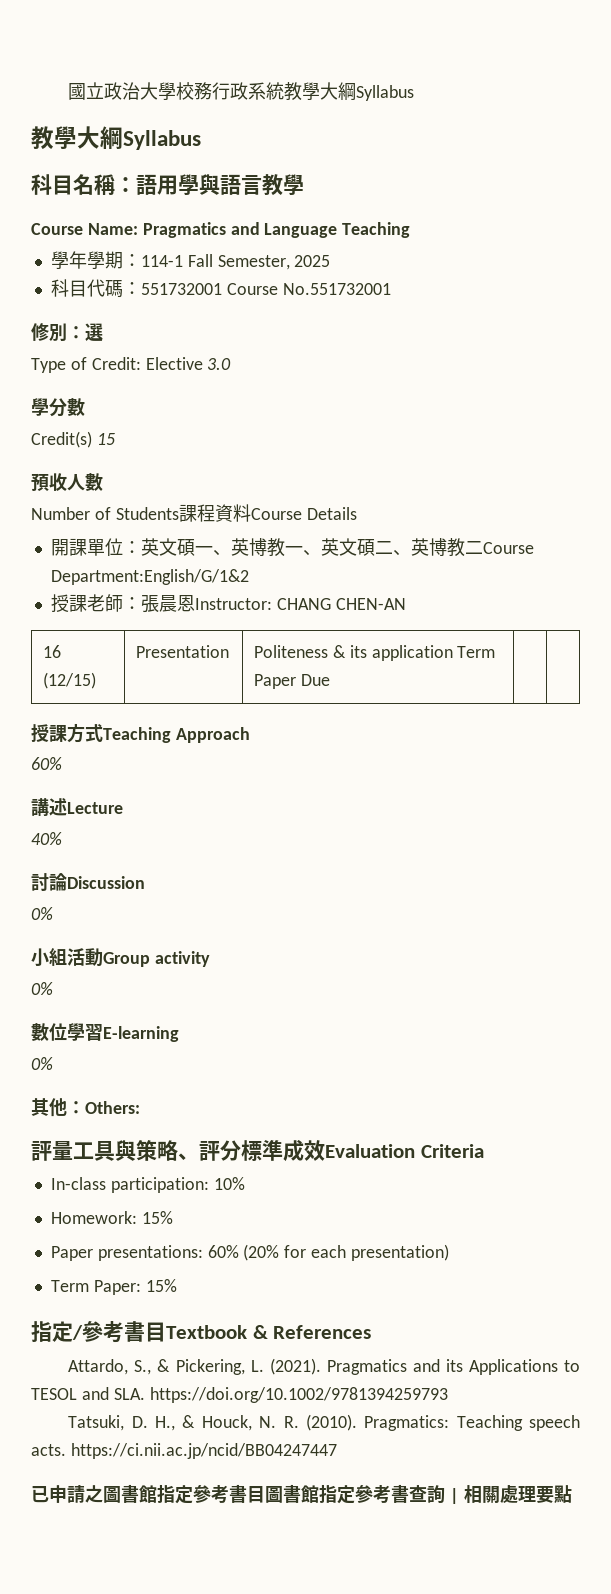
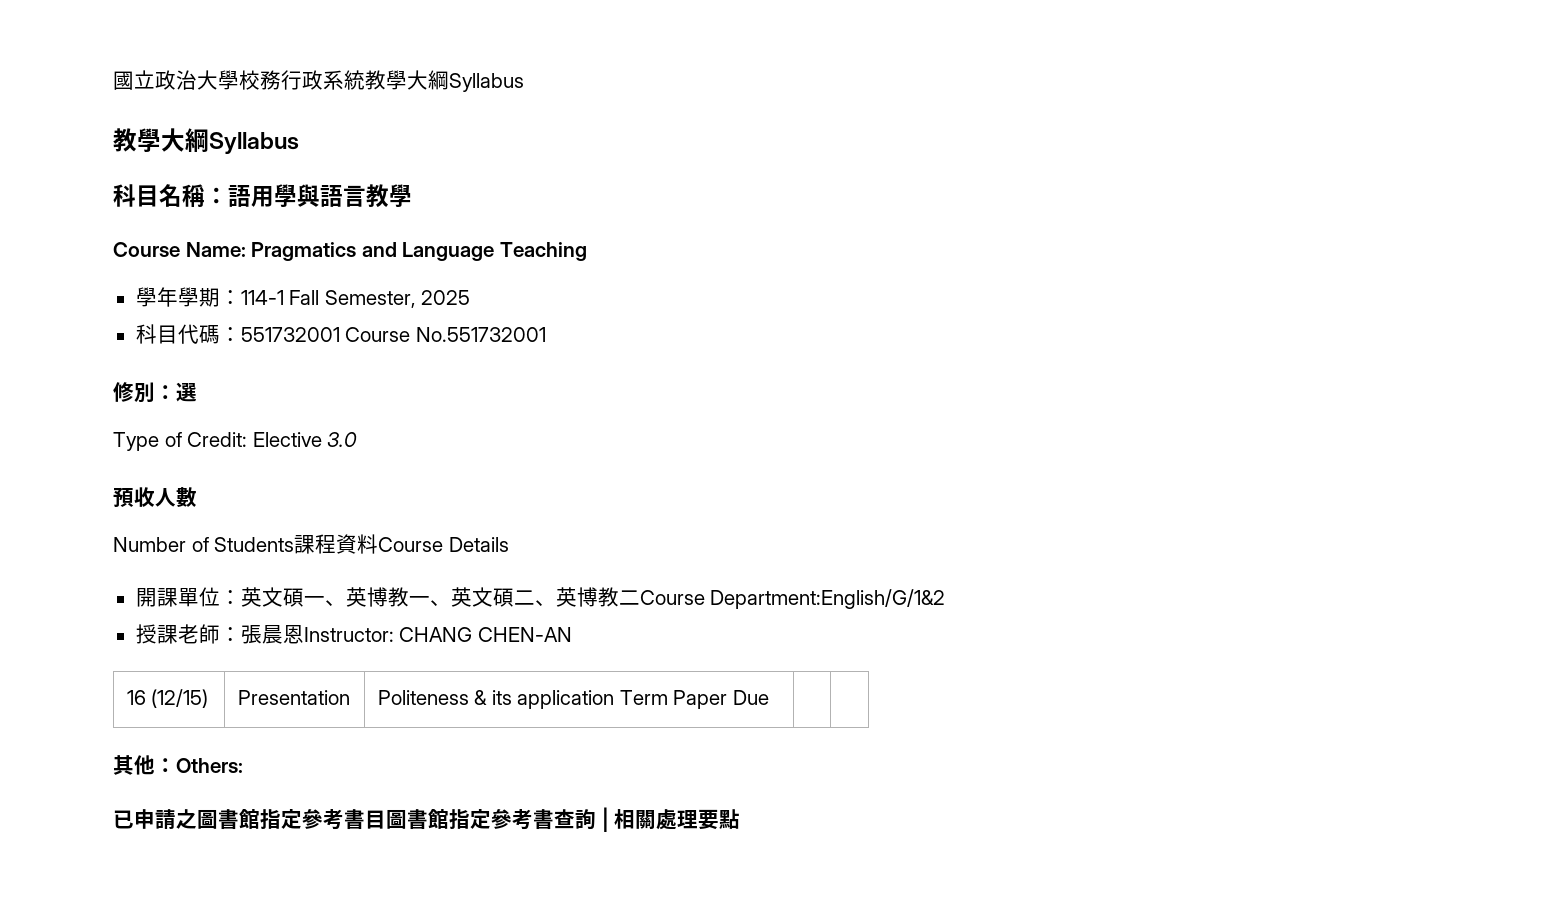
[31,398,85,417] [31,431,115,448] // 學分數 // Credit(s) 15 -> (358, 439) none
[31,723,250,743] [31,757,62,770] [31,798,123,816] [31,832,62,845] [31,873,145,891] [31,907,53,920] [31,948,210,967] [31,982,53,995] [31,1023,179,1042] [31,1057,53,1070] [31,1098,140,1117] [31,1139,484,1162] [50,1177,245,1193] [50,1211,173,1224] [50,1244,449,1261] [50,1279,177,1295] [31,1321,372,1343] [68,1358,580,1375] [31,1387,448,1403] [68,1414,581,1431] [31,1443,337,1459] 授課方式Teaching Approach // 60% // 講述Lecture // 40% // 討論Discussion // 0% // 小組活動Group activity // 0% // 數位學習E-learning // 0% // 其他：Others: // 評量工具與策略、評分標準成效Evaluation Criteria // In-class participation: 10% // Homework: 15% // Paper presentations: 60% (20% for each presentation) // Term Paper: 15% // 指定/參考書目Textbook & References // Attardo, S., & Pickering, L. (2021). Pragmatics and its Applications to TESOL and SLA. https://doi.org/10.1002/9781394259793 // Tatsuki, D. H., & Houck, N. R. (2010). Pragmatics: Teaching speech acts. https://ci.nii.ac.jp/ncid/BB04247447 -> [113,755,243,775] 其他：Others:

